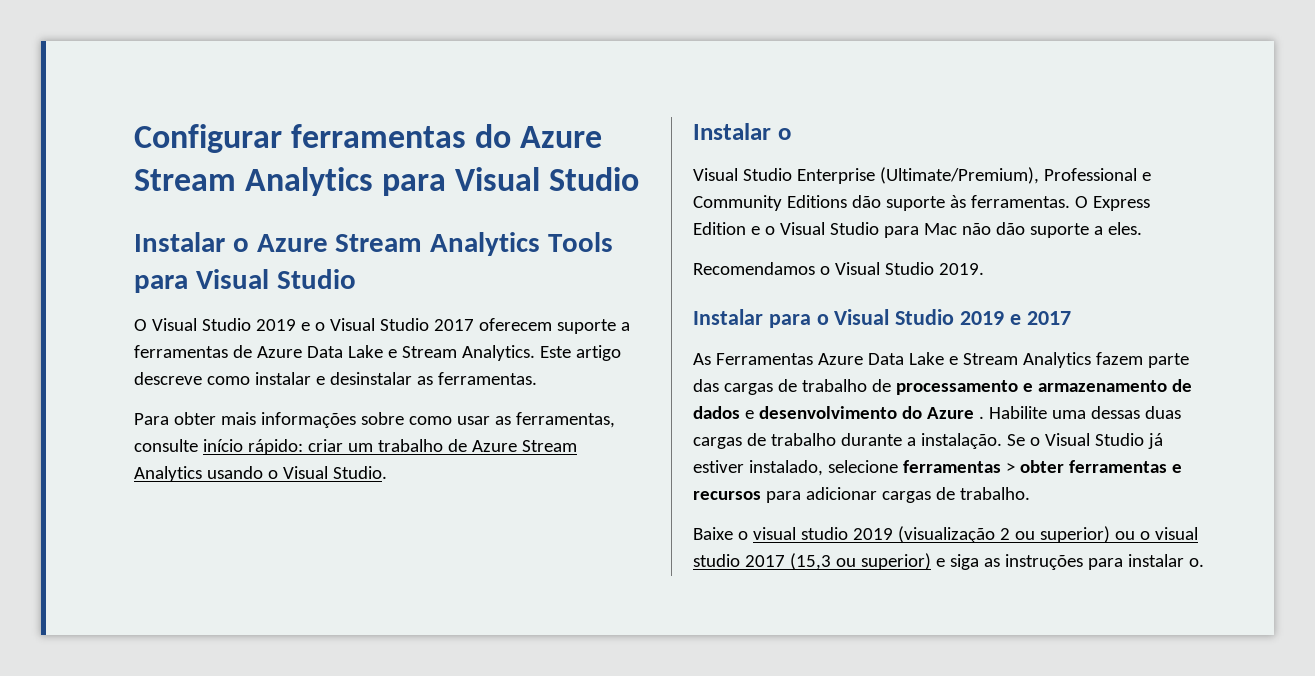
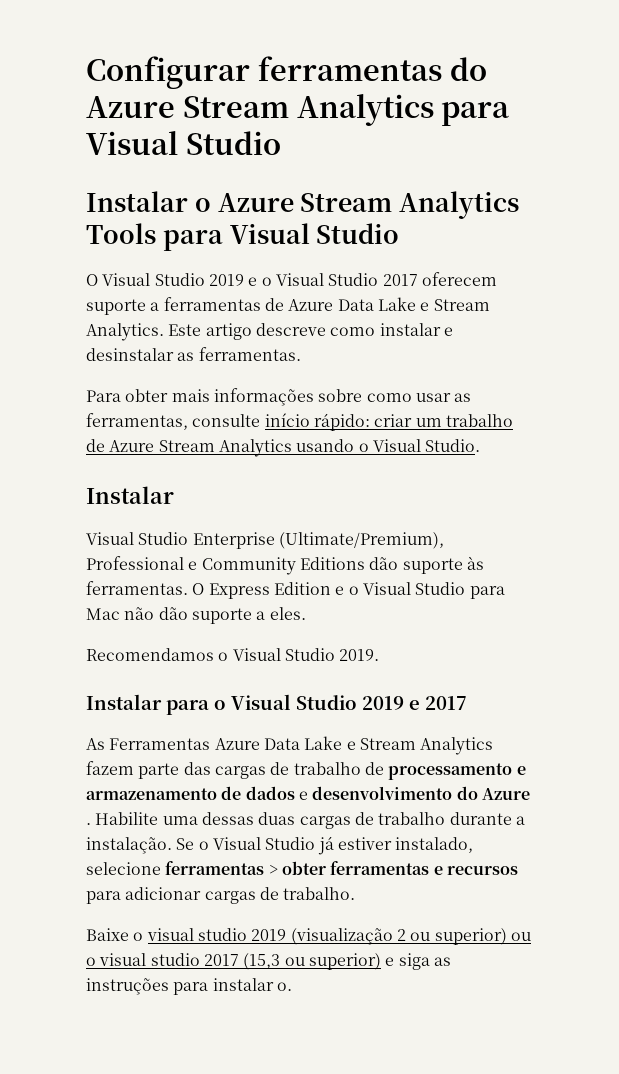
[777,128,791,140] o -> (174, 495) none

